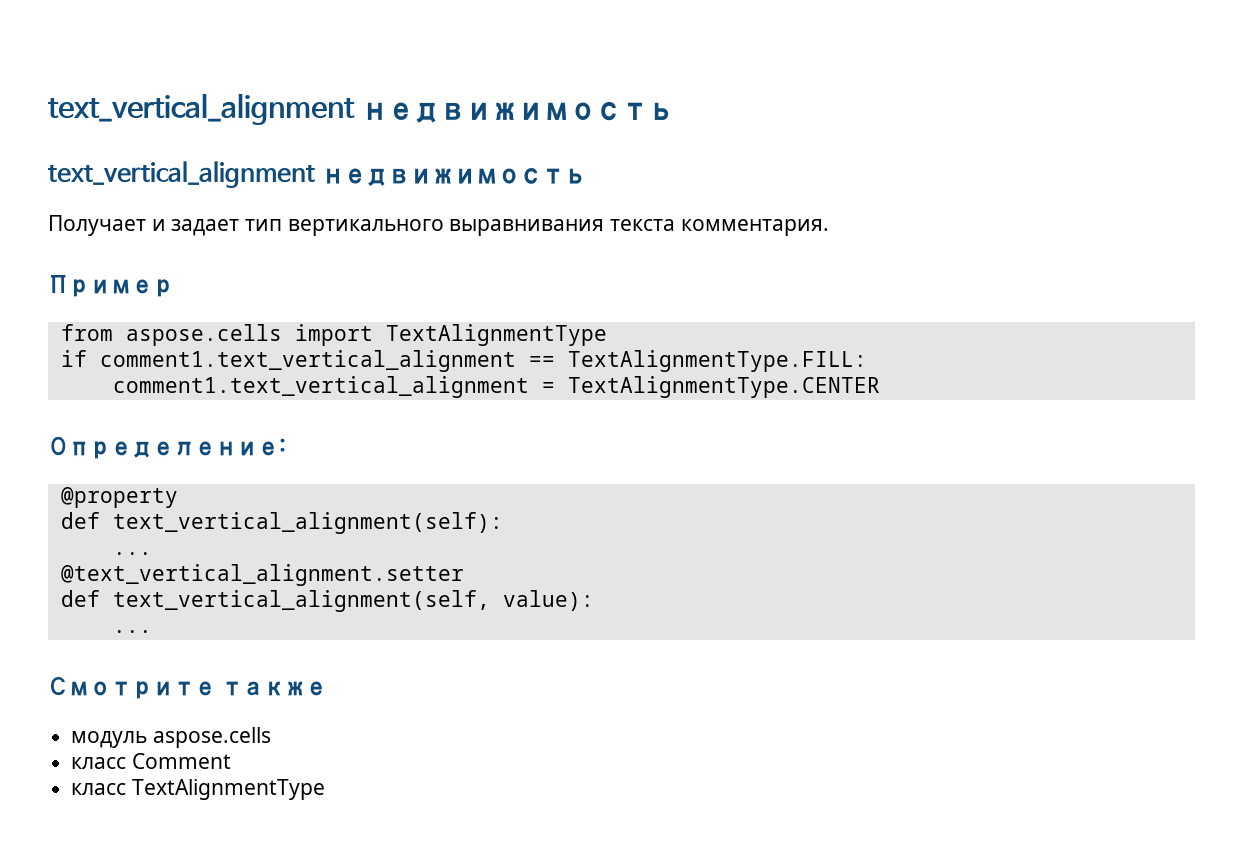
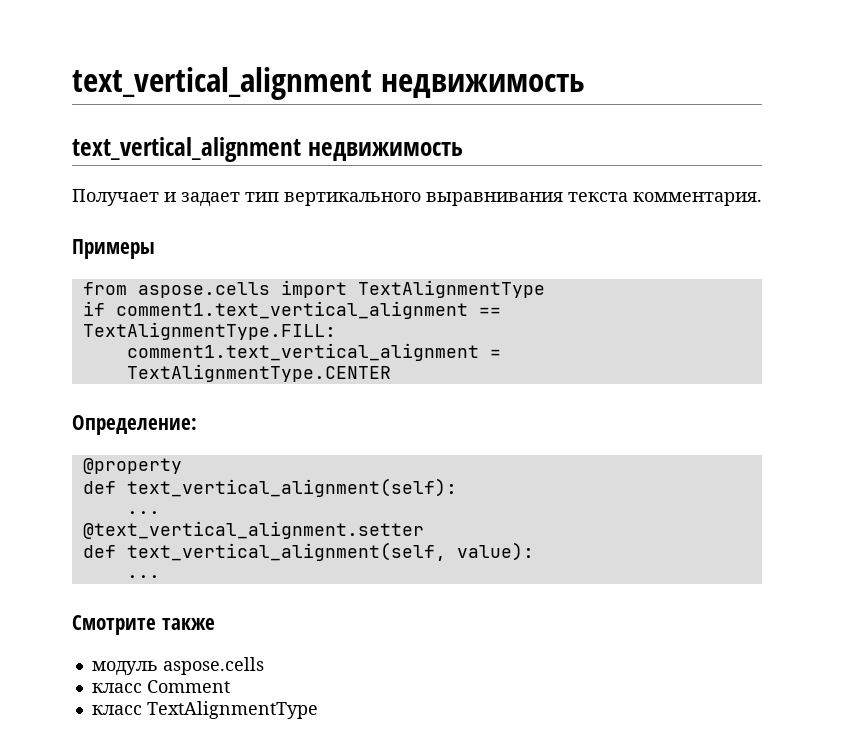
[48,274,174,297] Пример -> [72,239,155,259] Примеры

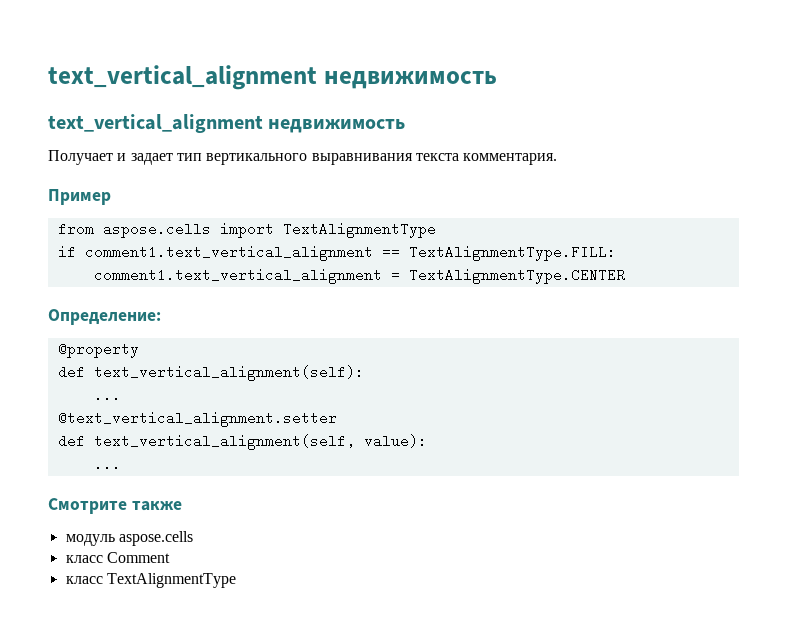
[72,239,155,259] Примеры -> [48,189,111,205] Пример

